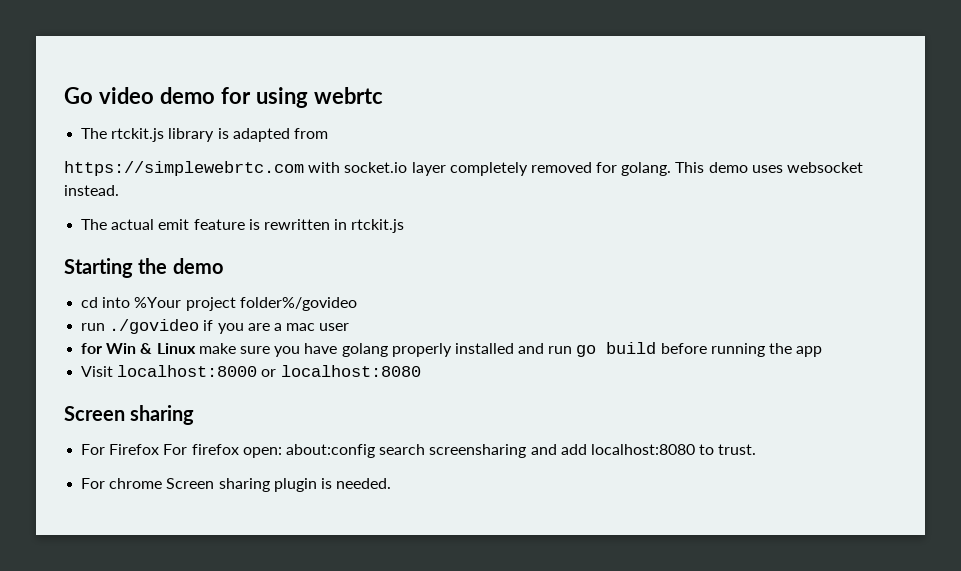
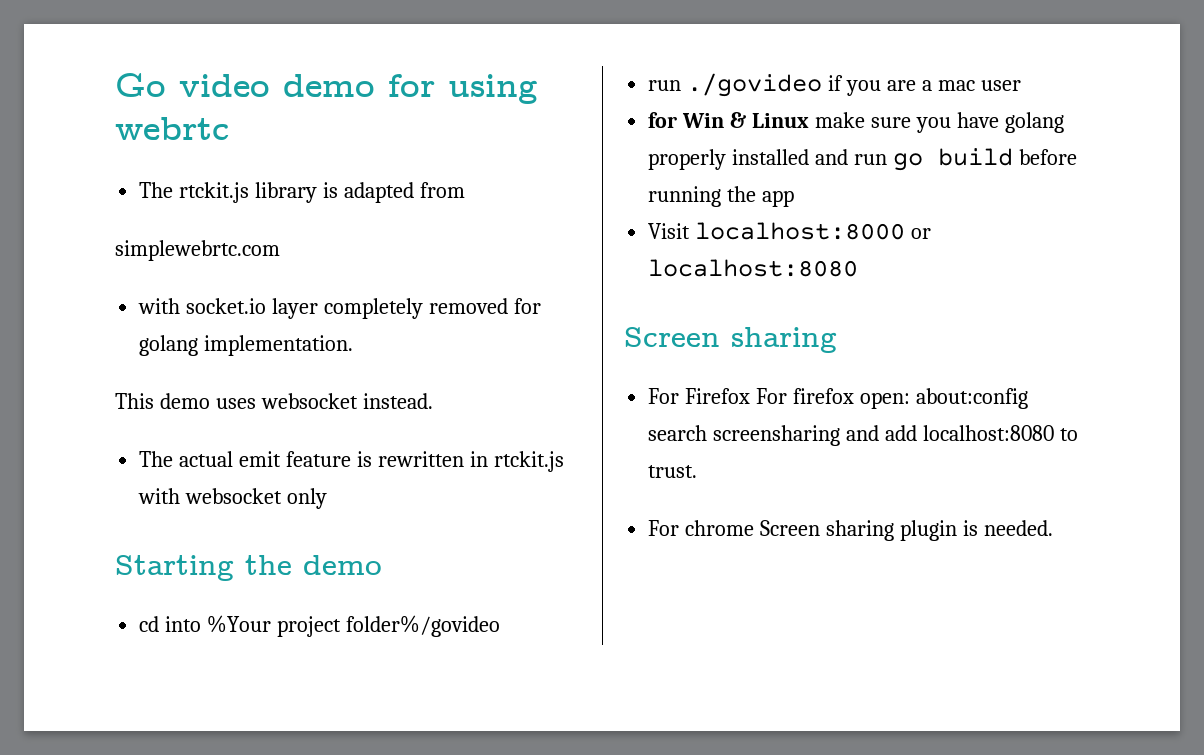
[64,161,304,176] https://simplewebrtc.com -> [115,240,280,261] simplewebrtc.com //
[621,162,672,176] golang. -> [139,335,354,356] golang implementation. //
(405, 226) none -> [138,488,328,509] with websocket only

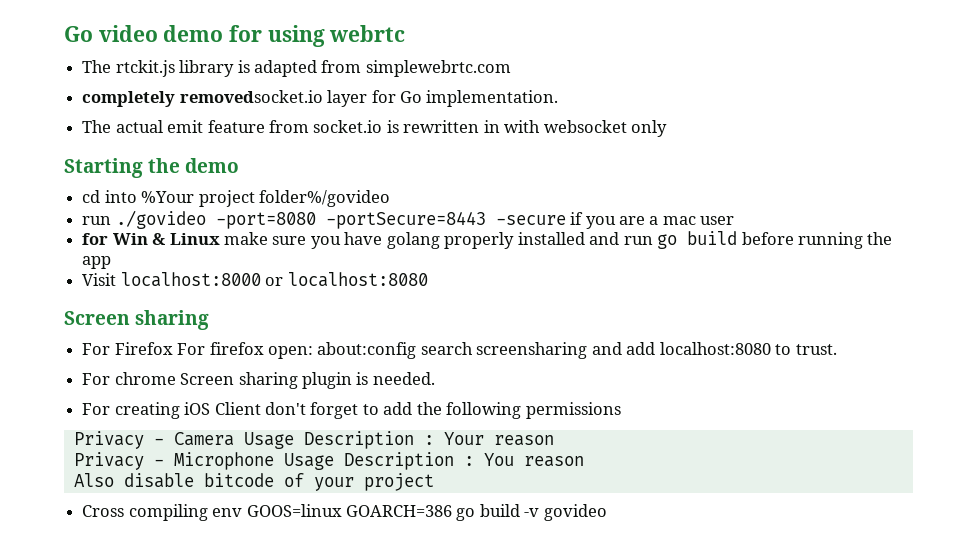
(465, 190) // -> (362, 66) none
[138,298,541,319] [139,335,354,356] [115,393,433,409] with socket.io layer completely removed for golang implementation. // This demo uses websocket instead. -> [82,90,559,107] completely removedsocket.io layer for Go implementation.
(352, 459) none -> [268,120,383,133] from socket.io
[493,451,564,472] rtckit.js -> (500, 126) none
(823, 85) none -> [215,211,566,229] -port=8080 -portSecure=8443 -secure
(1053, 528) none -> [82,402,621,419] [73,431,554,449] [73,452,584,470] [73,473,434,491] [82,504,607,521] // For creating iOS Client don't forget to add the following permissions // Privacy - Camera Usage Description : Your reason // Privacy - Microphone Usage Description : You reason // Also disable bitcode of your project // Cross compiling env GOOS=linux GOARCH=386 go build -v govideo

